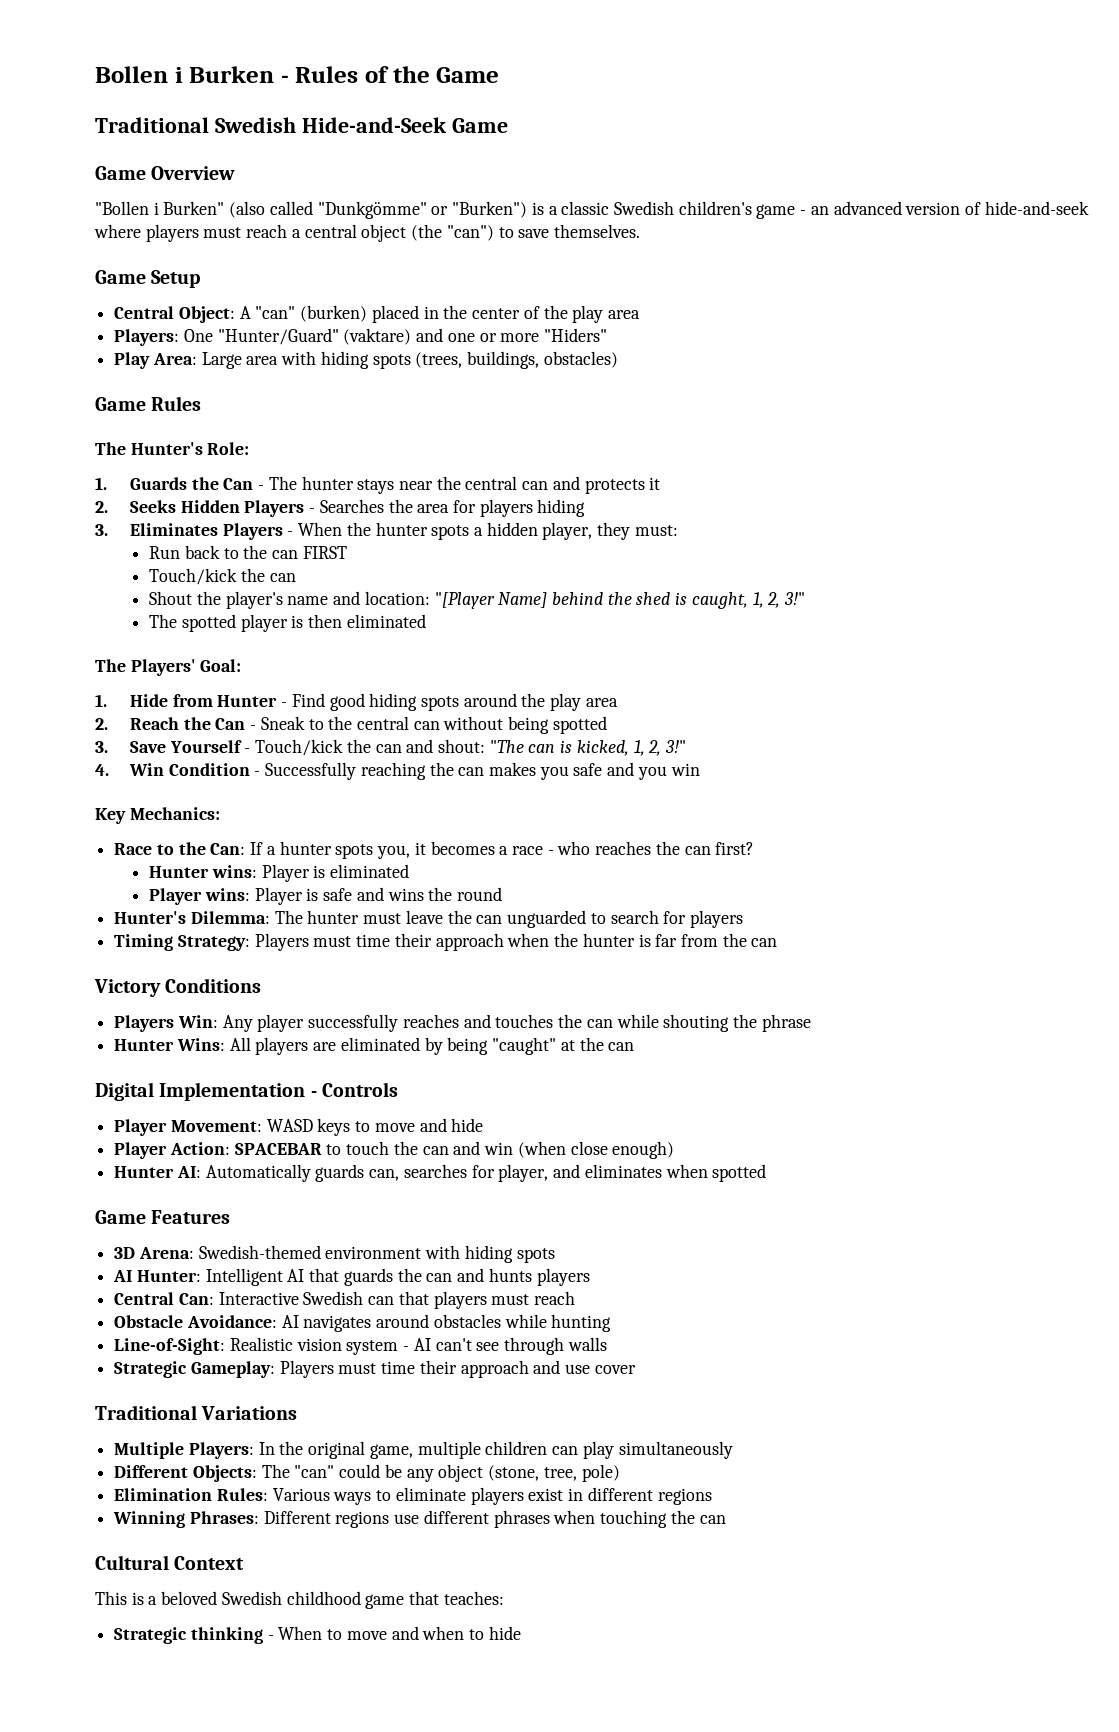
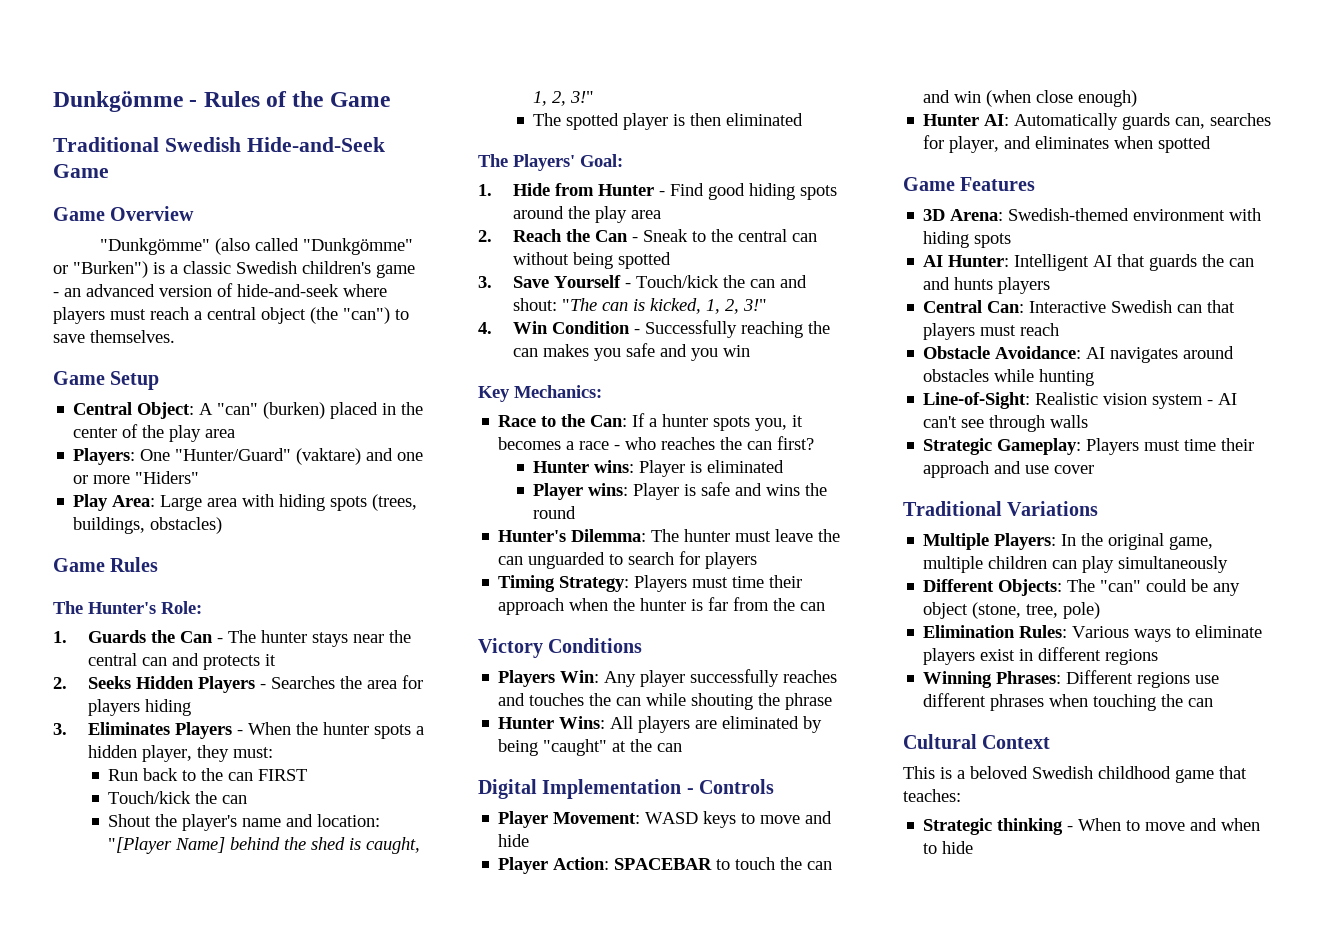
[95,66,275,83] Bollen i Burken -> [53,91,183,112] Dunkgömme
[95,201,225,215] "Bollen i Burken" -> [99,238,210,255] "Dunkgömme"

